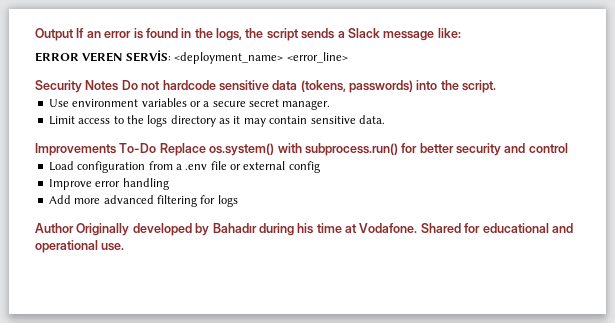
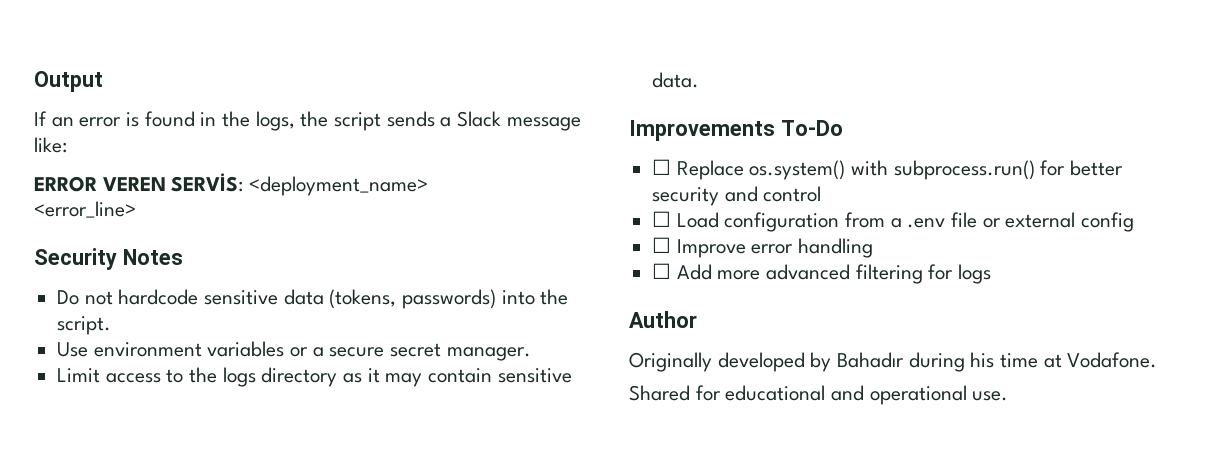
(74, 34) none -> (103, 81) //
(284, 58) none -> (429, 186) //
(119, 85) none -> (183, 257) //
(157, 148) none -> [652,159,672,175] // ☐
(568, 148) none -> [652,211,672,227] ☐
(320, 167) none -> [652,237,672,253] ☐
(169, 184) none -> [652,263,672,279] ☐
(74, 228) none -> (697, 319) //
(418, 228) none -> (1158, 360) //

